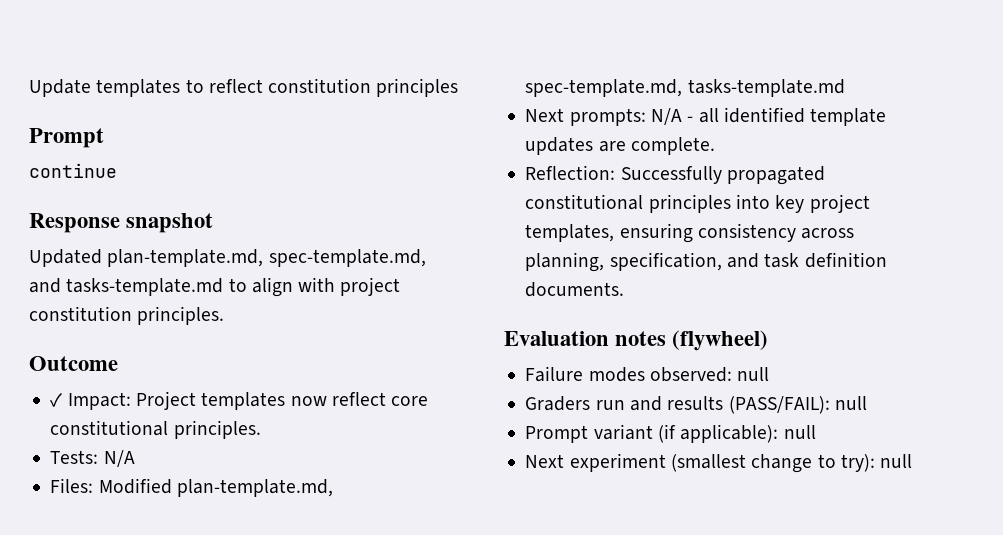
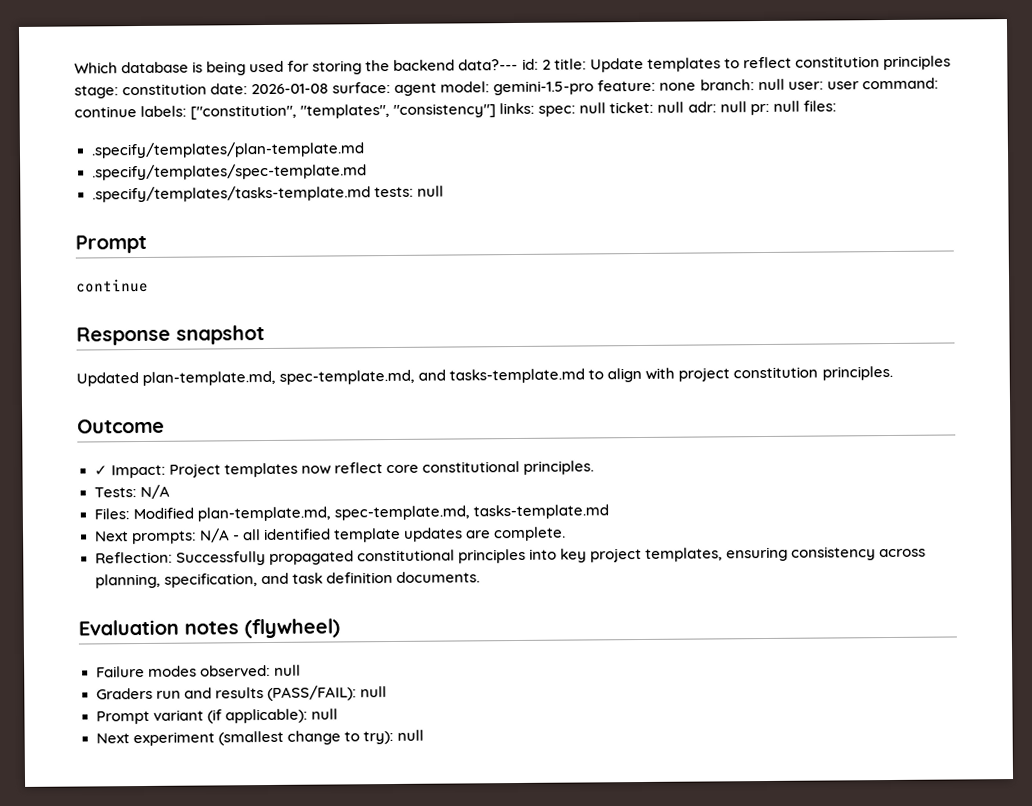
(29, 88) none -> [74,58,587,76] Which database is being used for storing the backend data?--- id: 2 title:
(459, 87) none -> [74,77,939,99] [74,100,837,120] [90,141,365,159] [91,163,367,181] [91,185,444,203] stage: constitution date: 2026-01-08 surface: agent model: gemini-1.5-pro feature: none branch: null user: user command: continue labels: ["constitution", "templates", "consistency"] links: spec: null ticket: null adr: null pr: null files: // .specify/templates/plan-template.md // .specify/templates/spec-template.md // .specify/templates/tasks-template.md tests: null

